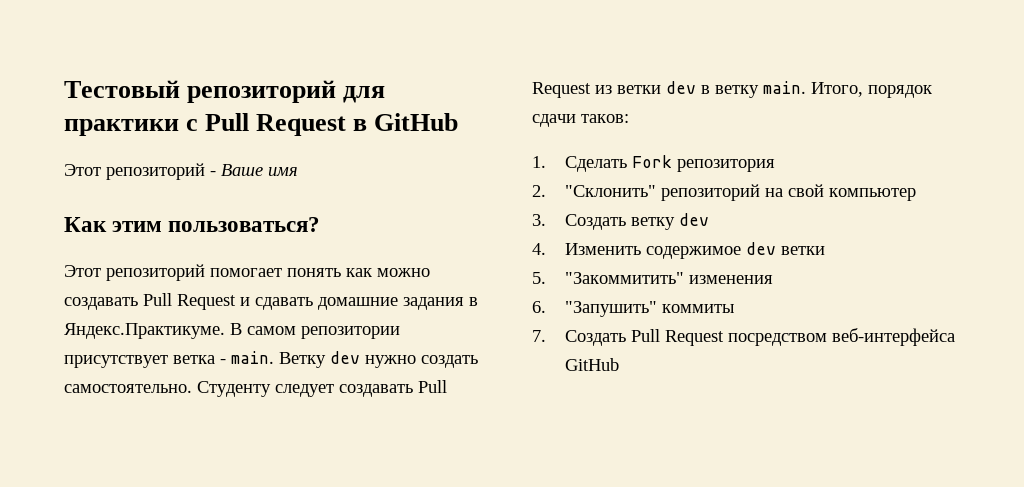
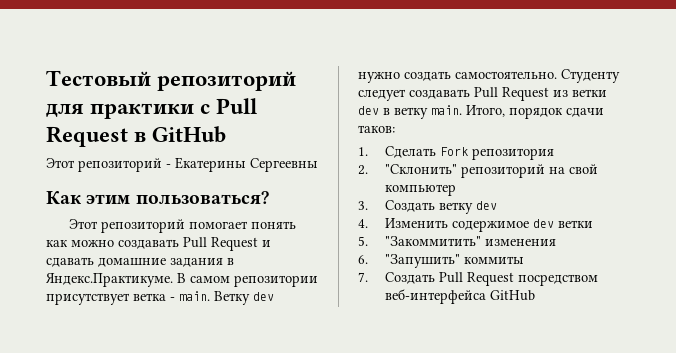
[221,164,298,176] Ваше имя -> [175,157,318,172] Екатерины Сергеевны

